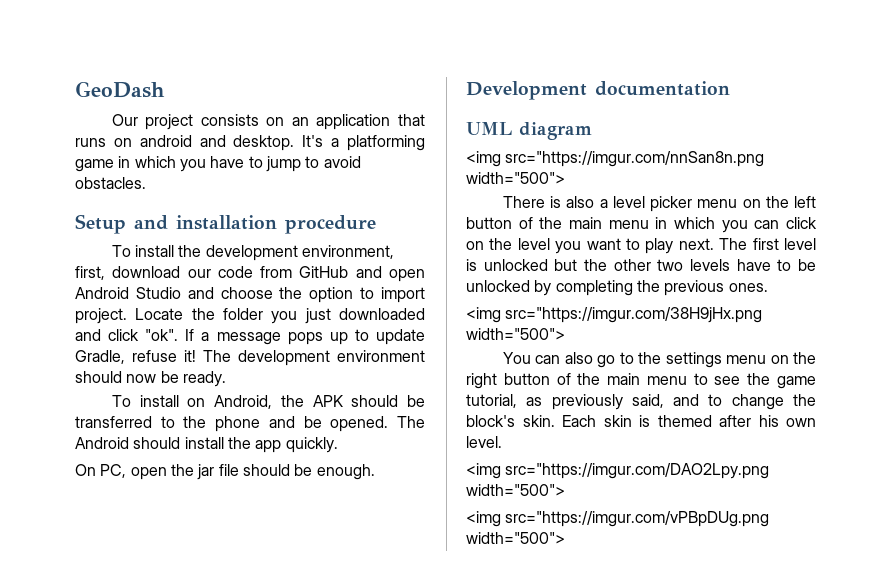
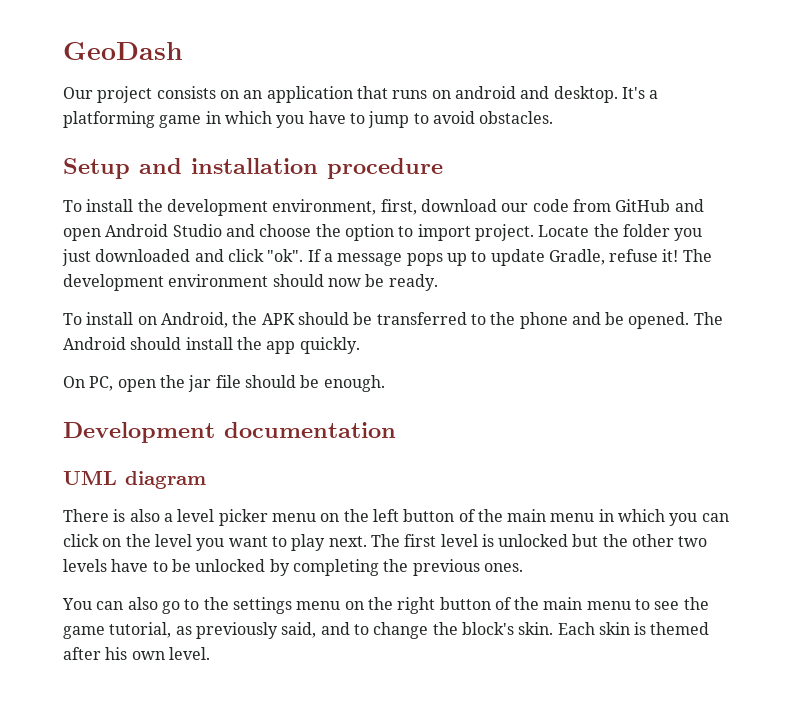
[466,151,765,167] [466,172,565,184] // <img src="https://imgur.com/nnSan8n.png width="500"> -> (206, 480) none
[466,307,763,323] [466,328,565,340] // <img src="https://imgur.com/38H9jHx.png width="500"> -> (523, 567) none
[466,463,770,479] [466,484,565,496] [466,511,770,527] [466,532,565,544] // <img src="https://imgur.com/DAO2Lpy.png width="500"> // <img src="https://imgur.com/vPBpDUg.png width="500"> -> (210, 653) none

